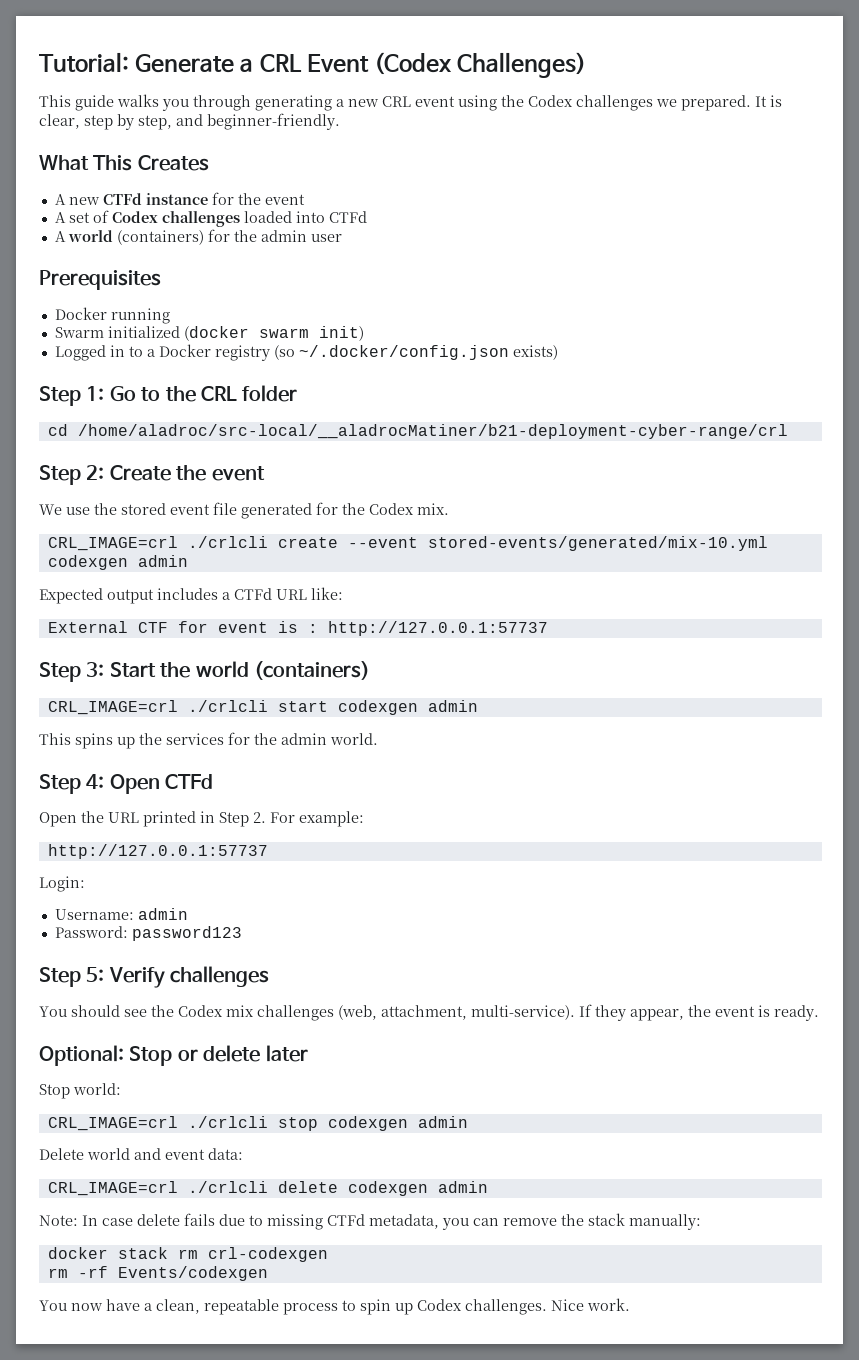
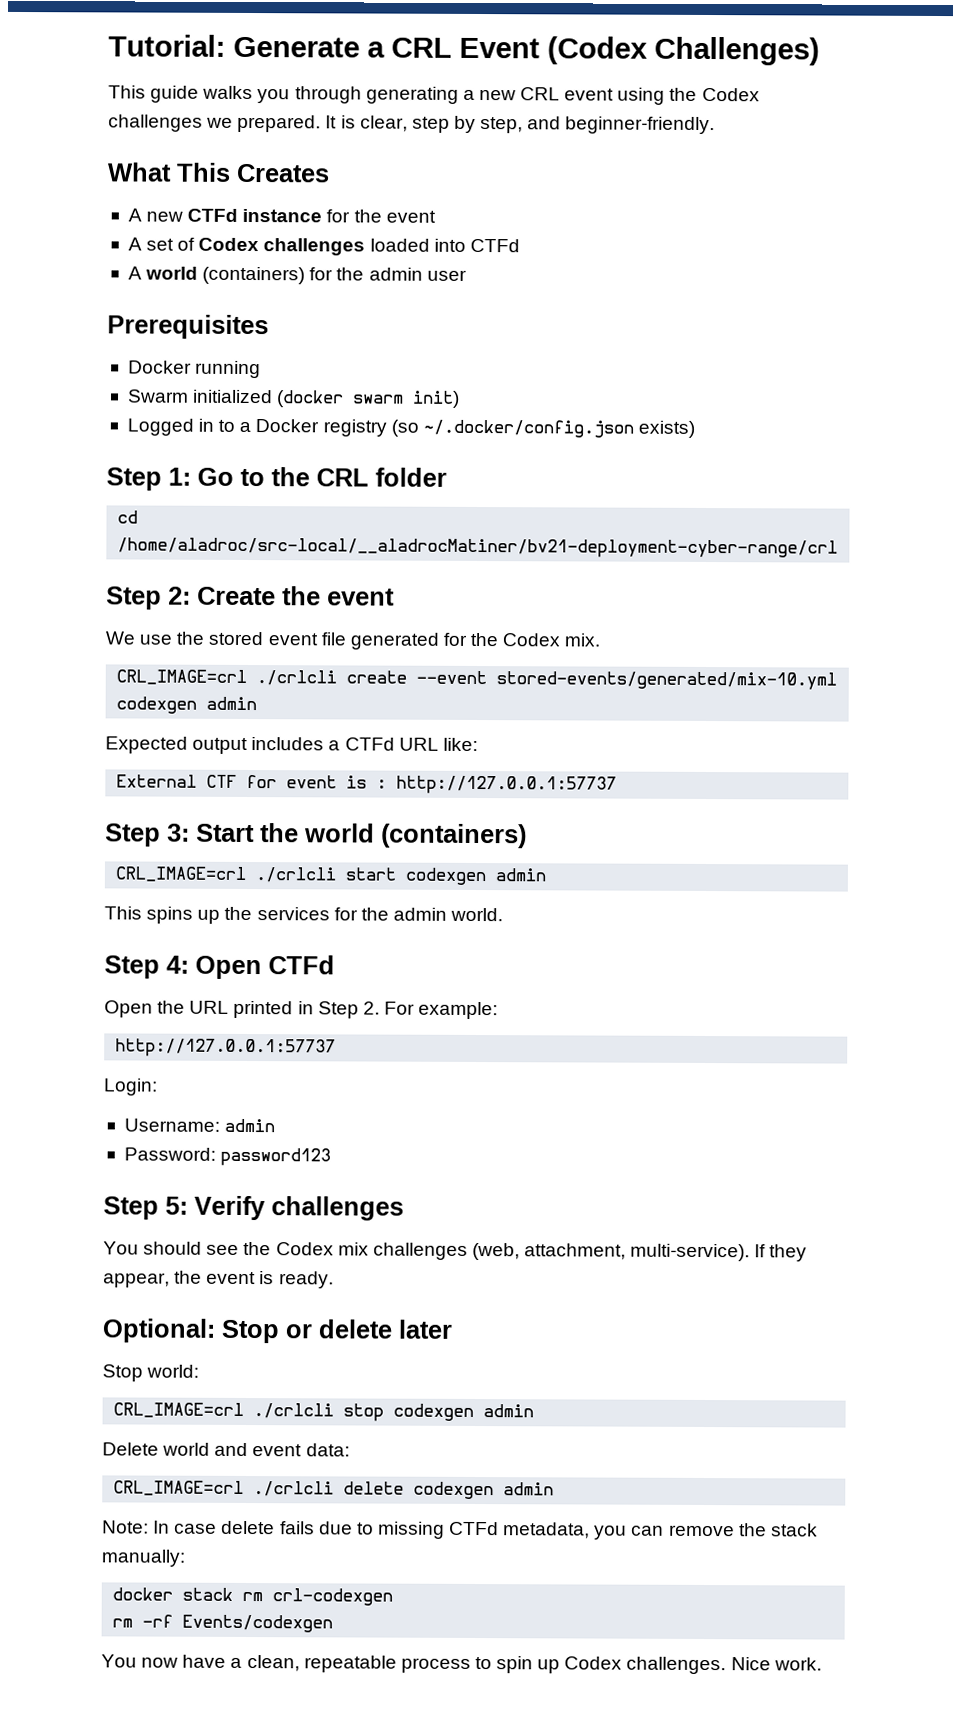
[77,424,788,439] /home/aladroc/src-local/__aladrocMatiner/b21-deployment-cyber-range/crl -> [117,537,839,559] /home/aladroc/src-local/__aladrocMatiner/bv21-deployment-cyber-range/crl

